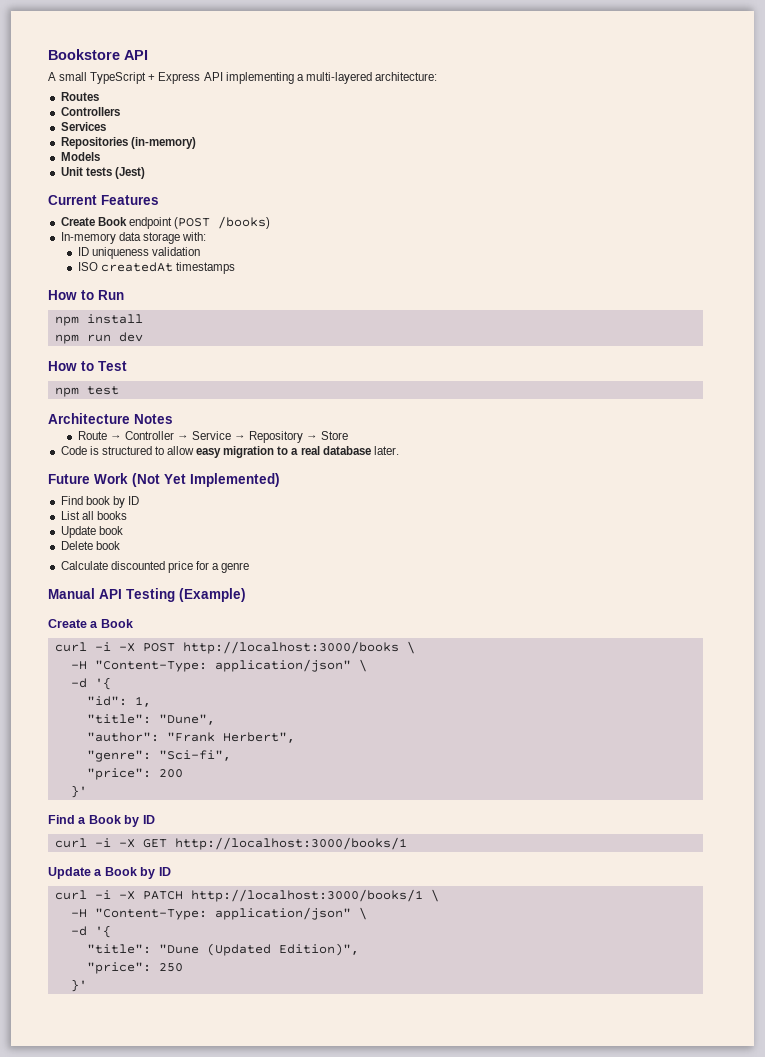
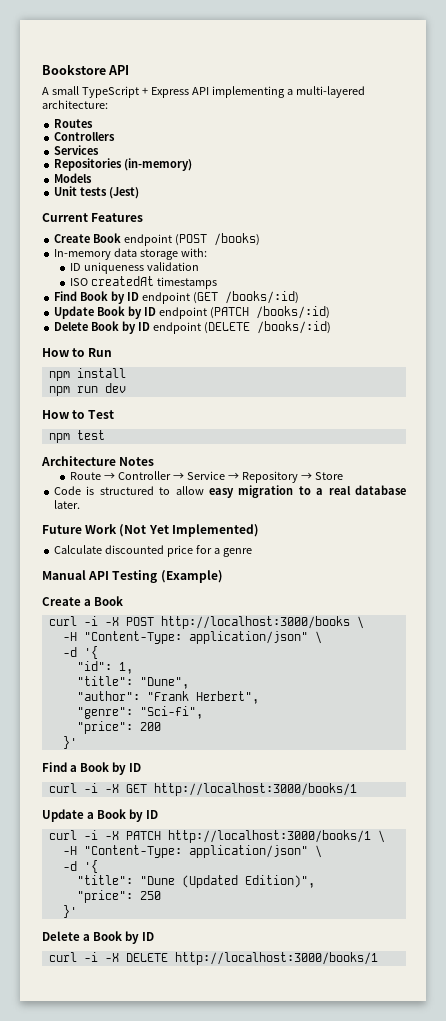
(235, 268) none -> [54,291,299,304] [54,306,330,319] [54,321,331,334] // Find Book by ID endpoint (GET /books/:id) // Update Book by ID endpoint (PATCH /books/:id) // Delete Book by ID endpoint (DELETE /books/:id)
[60,496,139,508] [60,511,127,520] [60,526,123,538] [60,541,120,550] // Find book by ID // List all books // Update book // Delete book -> (259, 530) none
(87, 985) none -> [42,931,155,944] [48,952,378,965] // Delete a Book by ID // curl -i -X DELETE http://localhost:3000/books/1

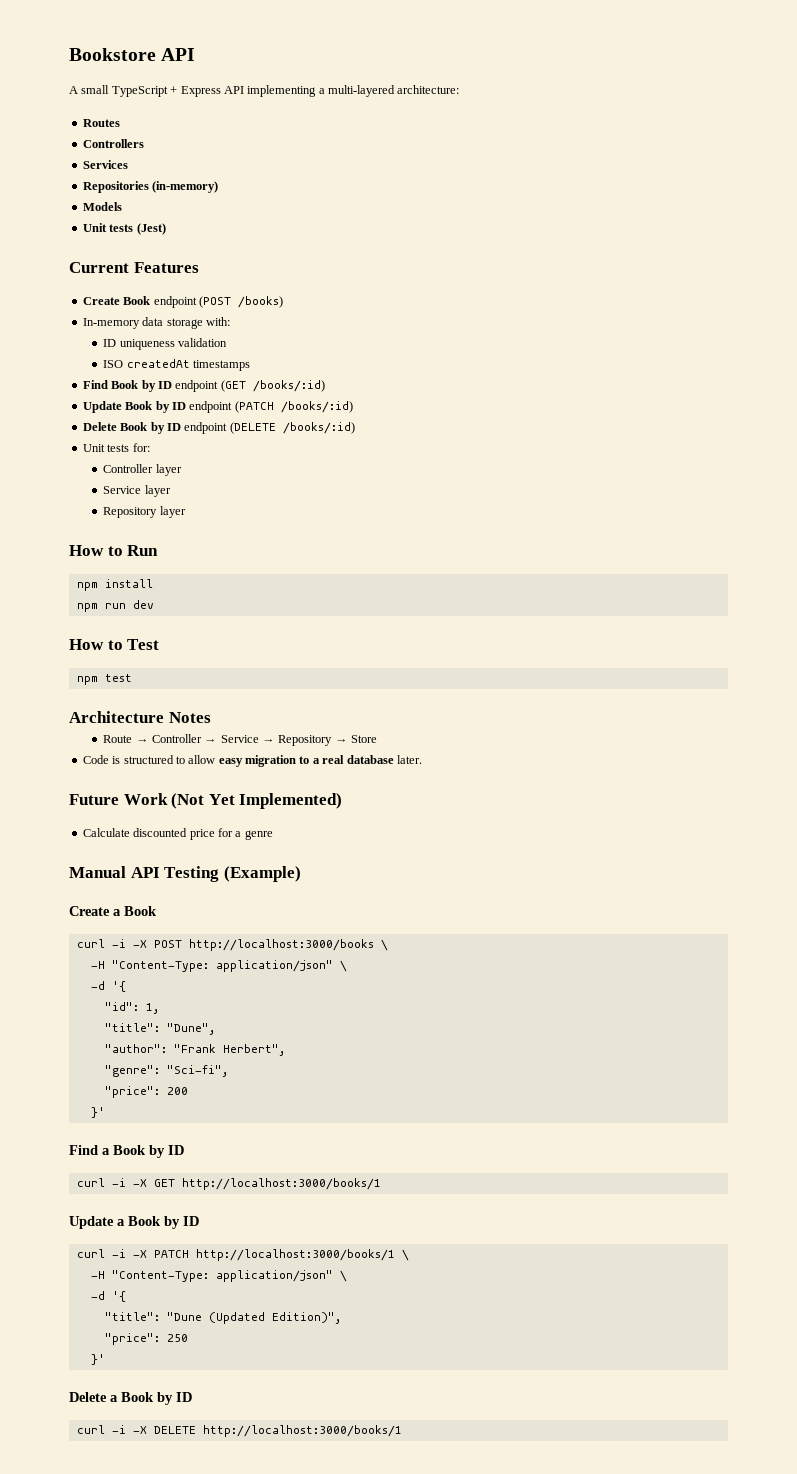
(331, 327) none -> [82,443,150,452] [103,464,182,476] [103,485,171,497] [103,506,186,518] // Unit tests for: // Controller layer // Service layer // Repository layer

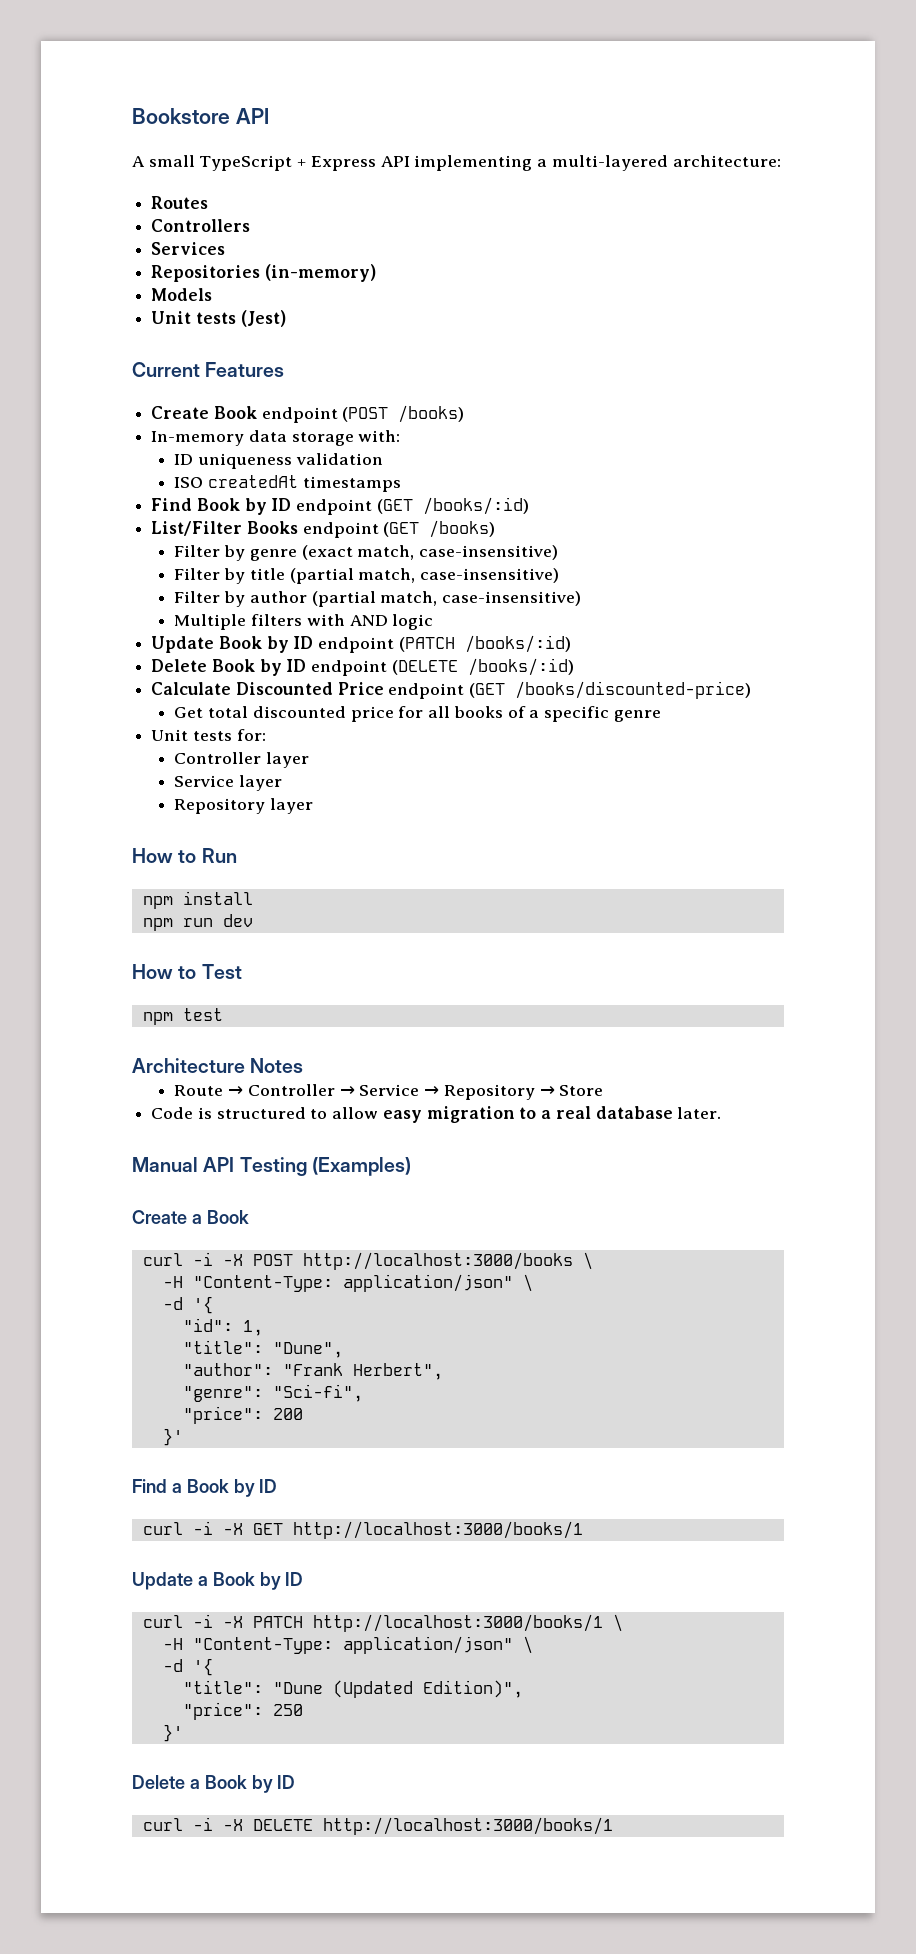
(325, 386) none -> [151,520,496,538] [174,545,559,561] [174,568,560,584] [174,591,582,607] [174,614,434,630] // List/Filter Books endpoint (GET /books) // Filter by genre (exact match, case-insensitive) // Filter by title (partial match, case-insensitive) // Filter by author (partial match, case-insensitive) // Multiple filters with AND logic
(355, 428) none -> [151,681,752,699] [174,706,661,722] // Calculate Discounted Price endpoint (GET /books/discounted-price) // Get total discounted price for all books of a specific genre
[69,793,343,809] [82,828,273,840] // Future Work (Not Yet Implemented) // Calculate discounted price for a genre -> (722, 1113) none
[223,866,301,882] (Example) -> [311,1157,411,1176] (Examples)

